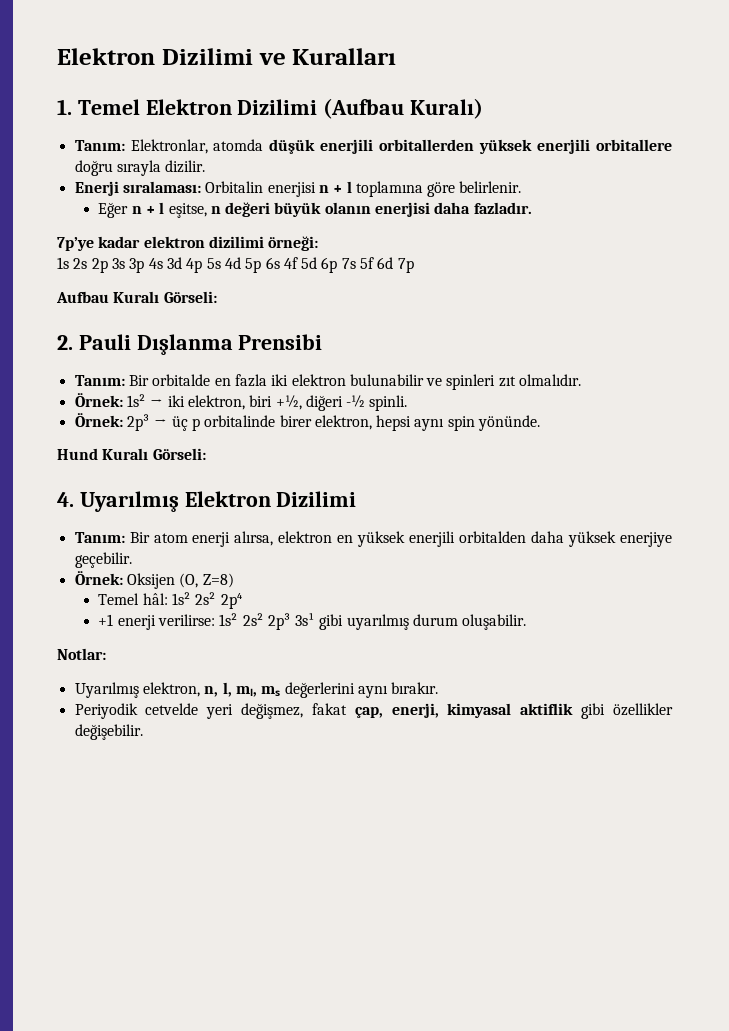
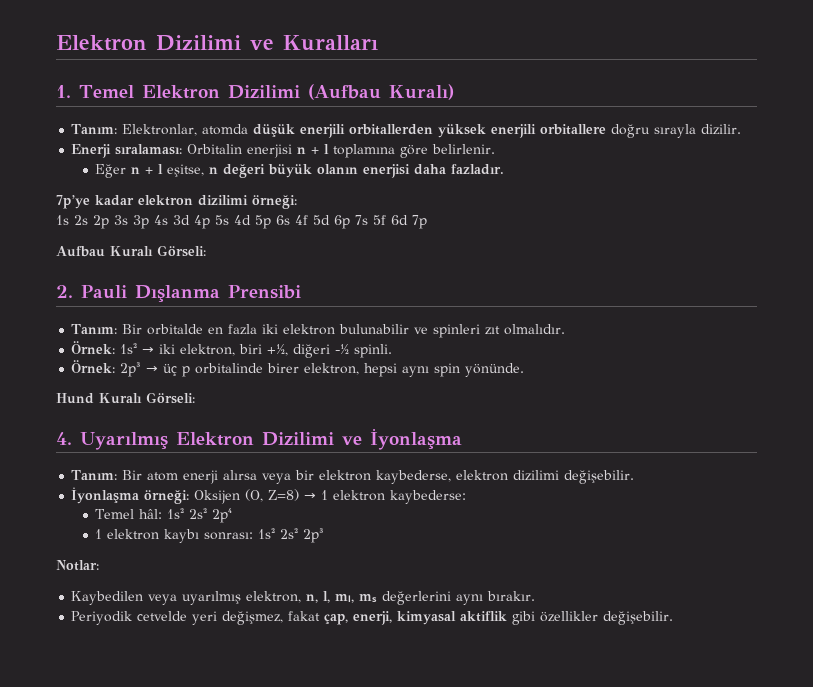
(357, 499) none -> [342,428,462,450] ve İyonlaşma
[234,531,672,547] [74,552,132,568] [74,571,123,585] alırsa, elektron en yüksek enerjili orbitalden daha yüksek enerjiye geçebilir. // Örnek: -> [223,470,635,484] [71,487,190,504] alırsa veya bir elektron kaybederse, elektron dizilimi değişebilir. // İyonlaşma örneği:
(234, 580) none -> [304,490,467,504] → 1 elektron kaybederse:
[98,614,215,630] +1 enerji verilirse: -> [95,529,254,543] 1 elektron kaybı sonrası:
[295,613,527,630] [57,648,106,660] [74,682,139,698] 3s¹ gibi uyarılmış durum oluşabilir. // Notlar: // Uyarılmış -> [56,560,99,571] [71,591,242,605] // Notlar: // Kaybedilen veya uyarılmış

